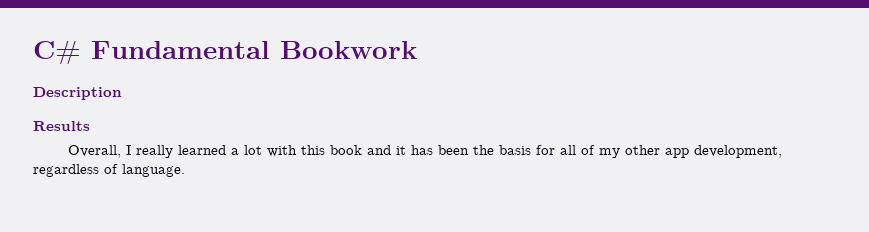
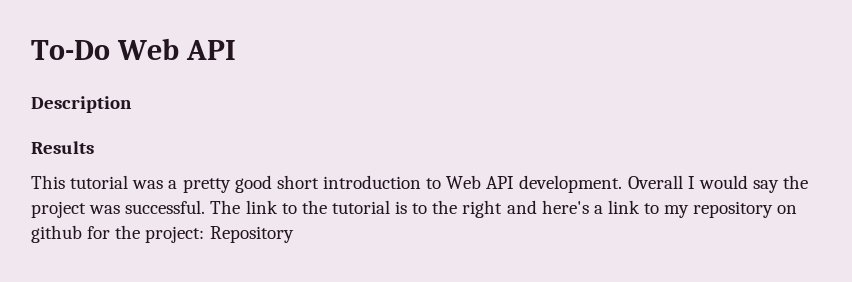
[33,40,417,64] C# Fundamental Bookwork -> [31,38,237,60] To-Do Web API
[68,145,783,158] [33,164,185,177] Overall, I really learned a lot with this book and it has been the basis for all of my other app development, regardless of language. -> [31,175,809,193] [31,200,798,218] [31,225,294,243] This tutorial was a pretty good short introduction to Web API development. Overall I would say the project was successful. The link to the tutorial is to the right and here's a link to my repository on github for the project: Repository

